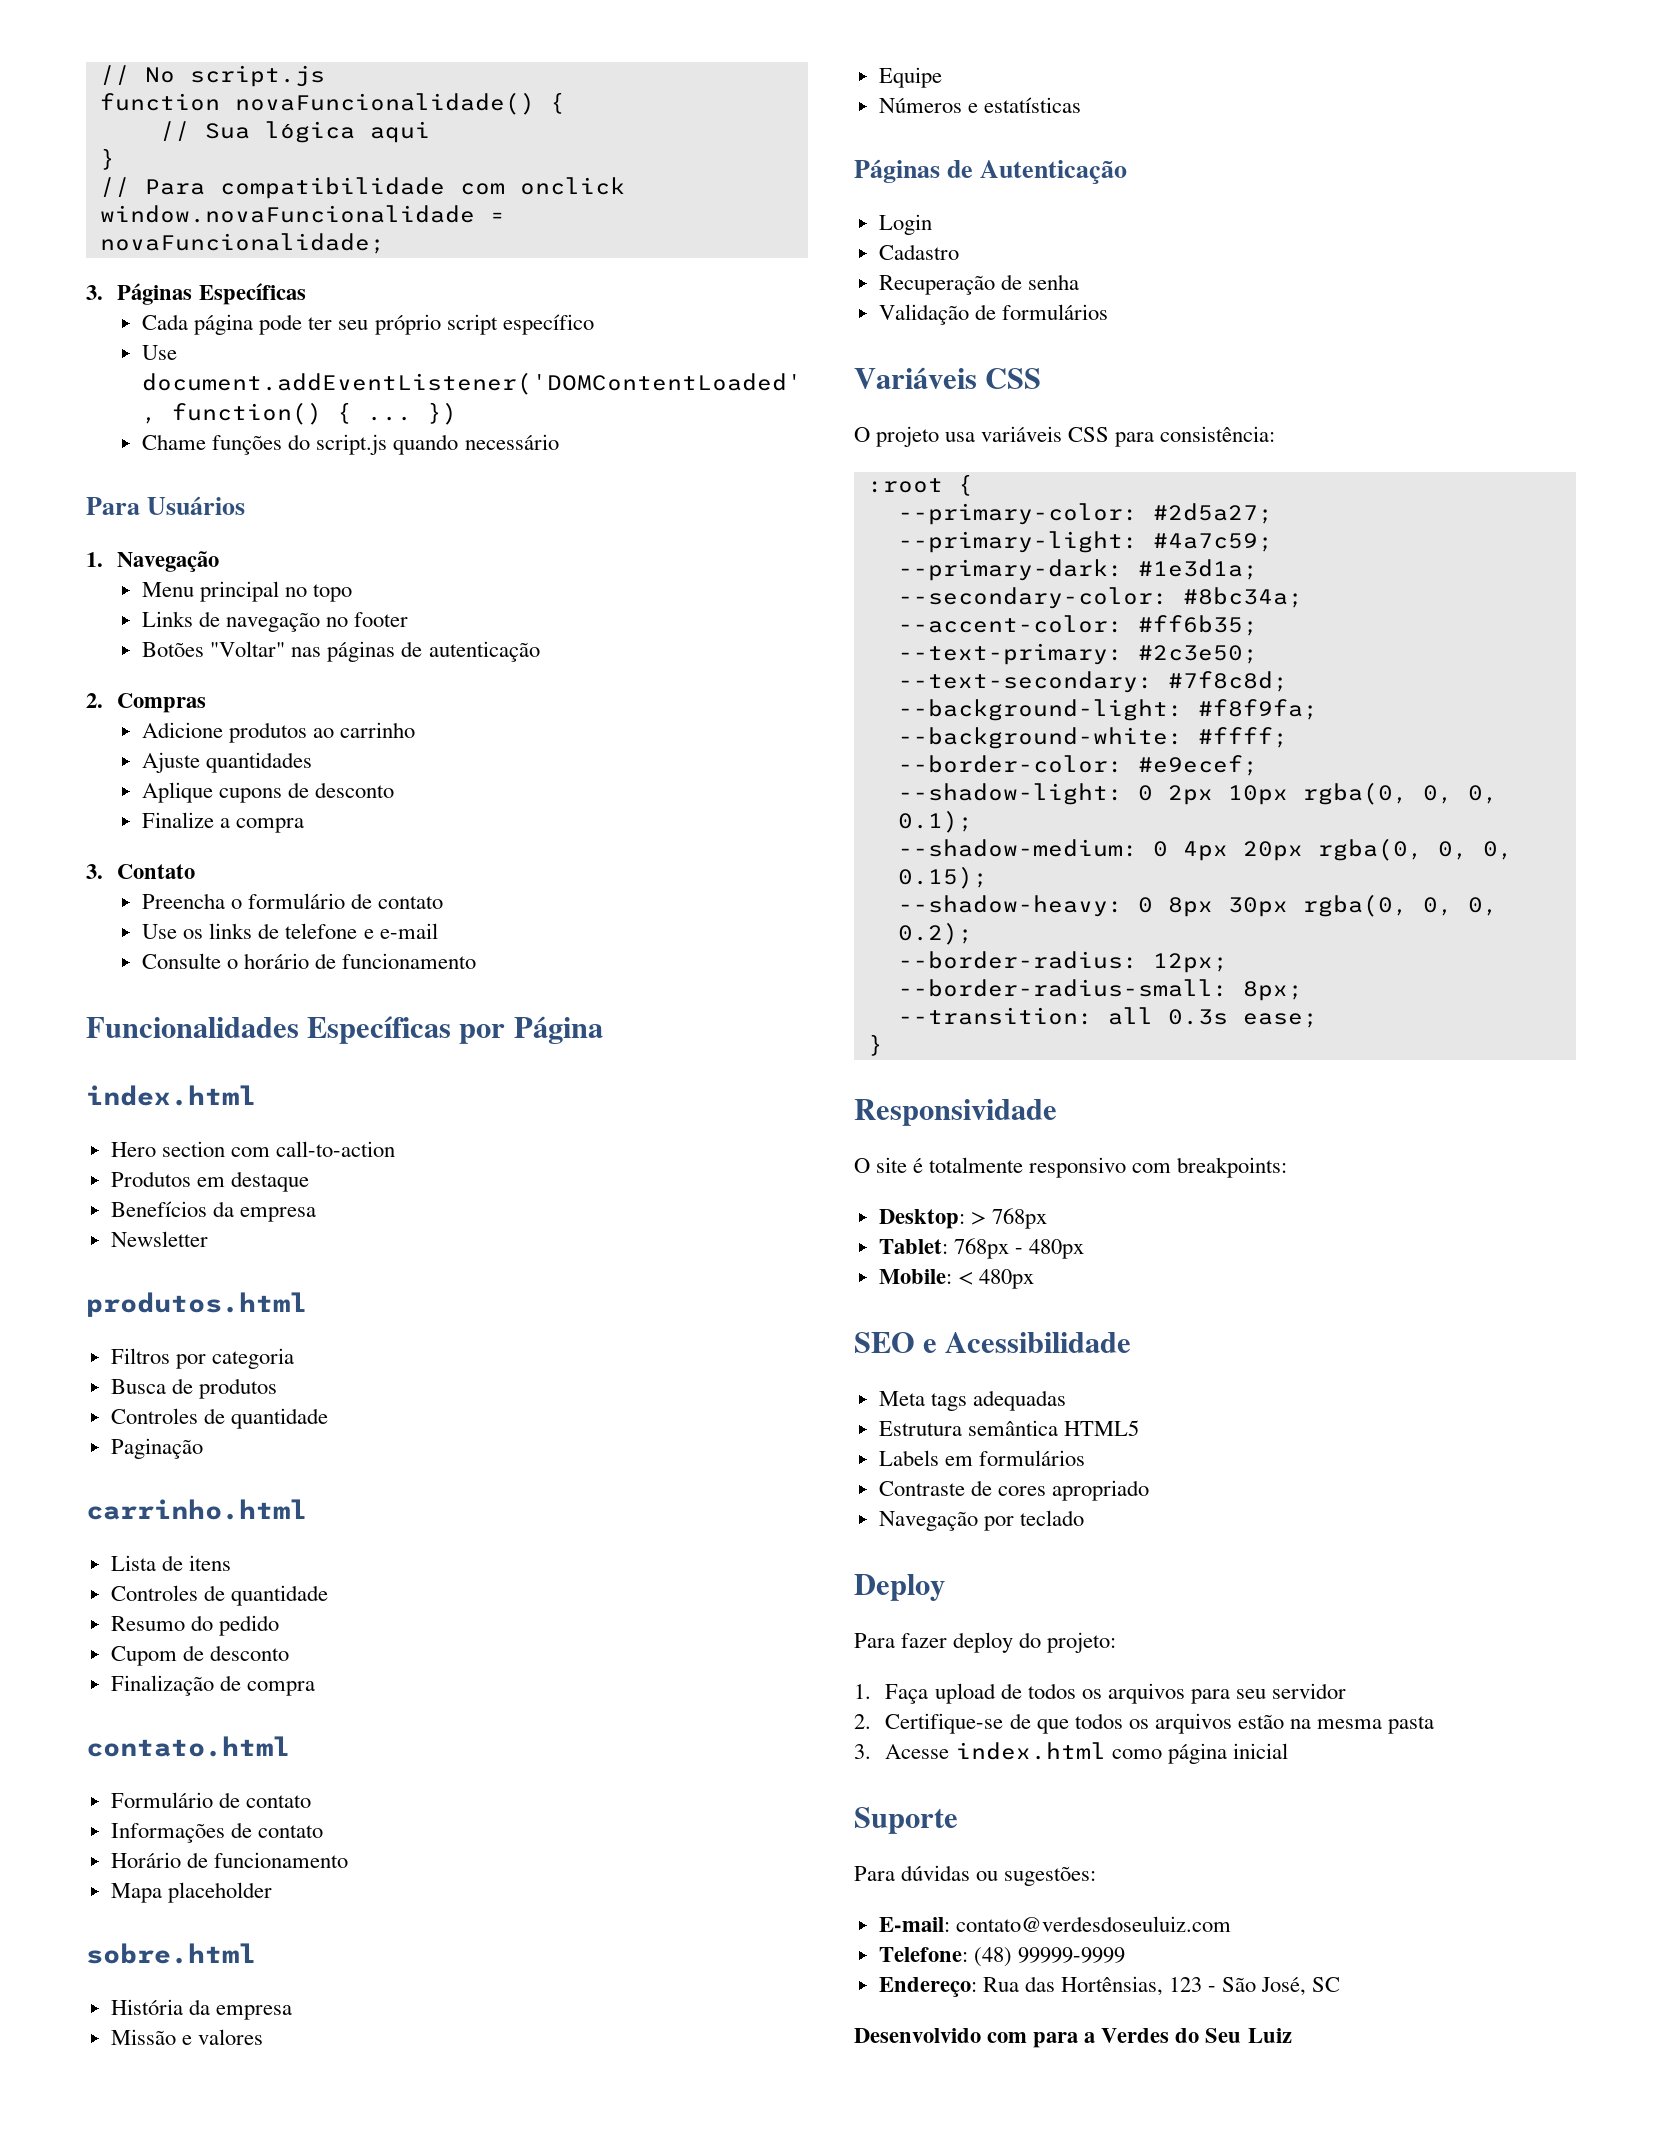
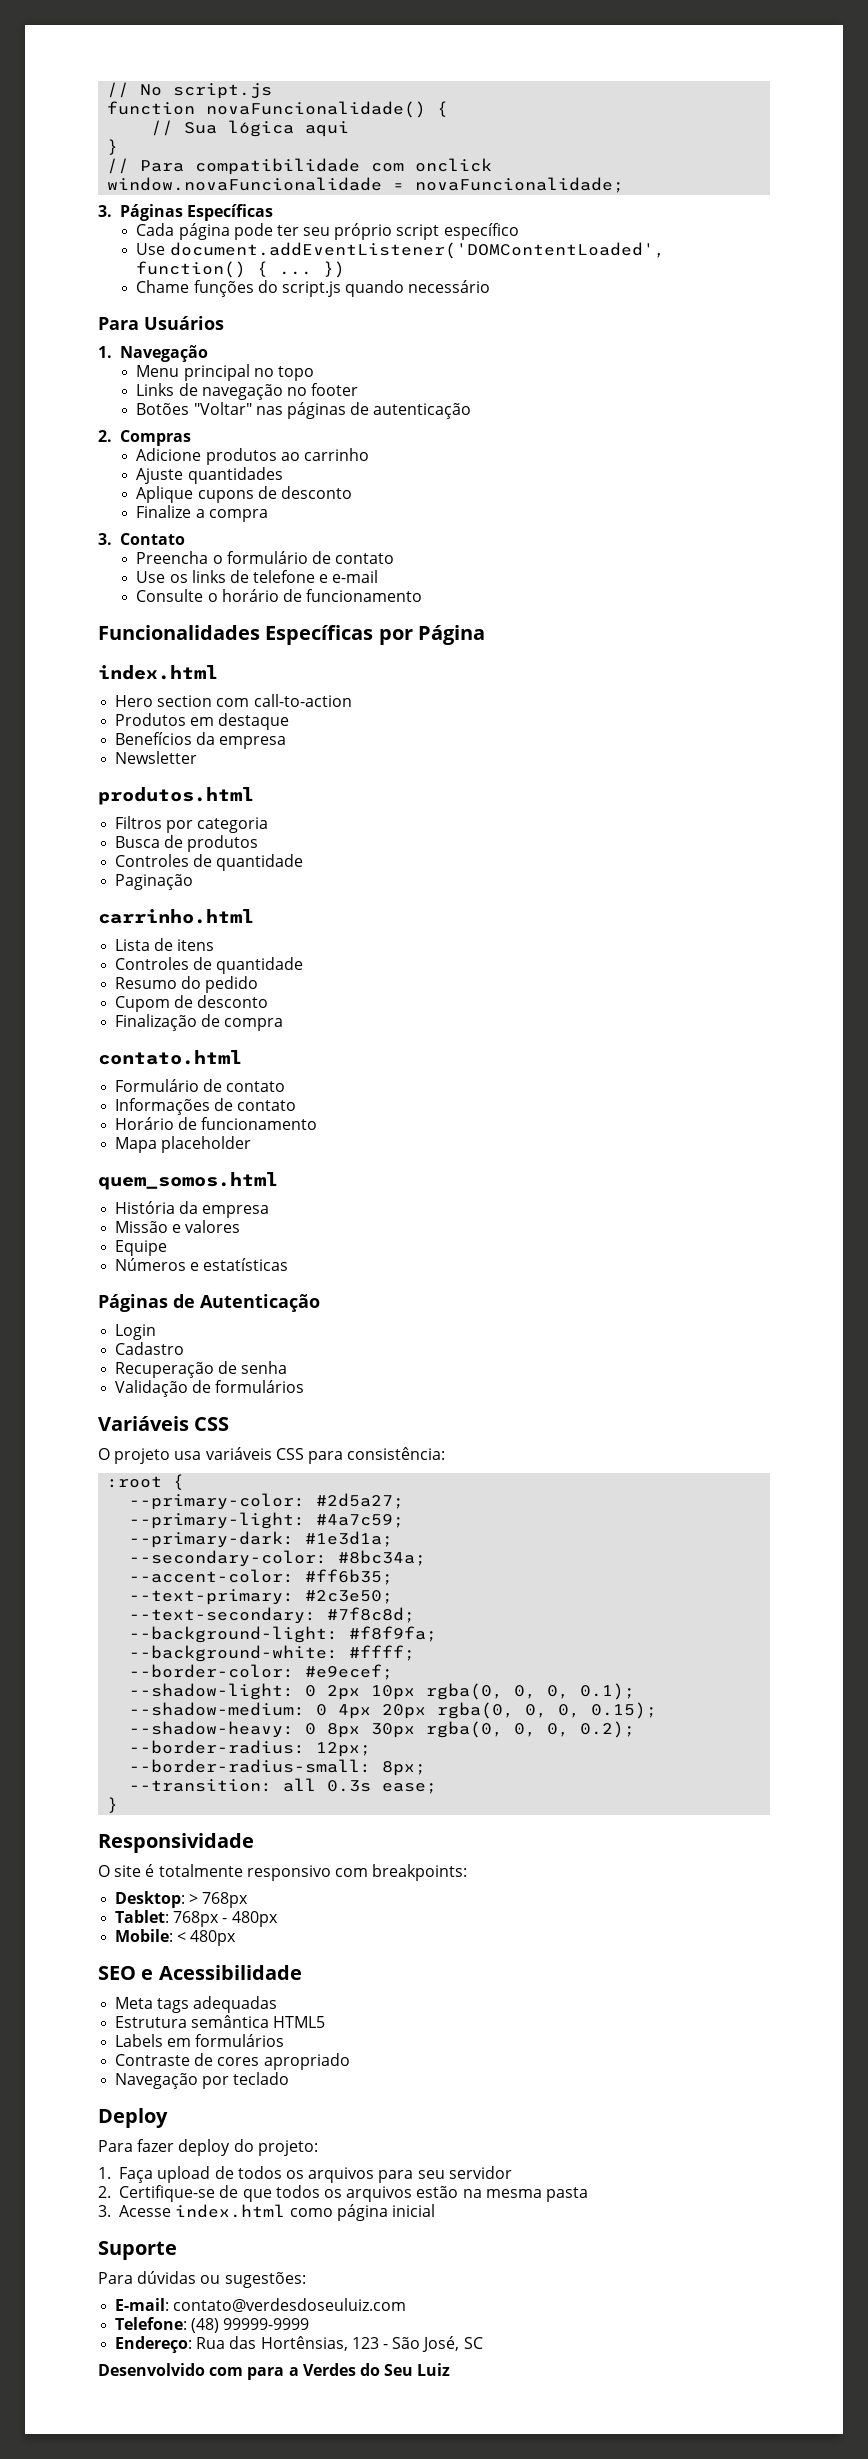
[86,1943,256,1964] sobre.html -> [98,1172,278,1190] quem_somos.html

